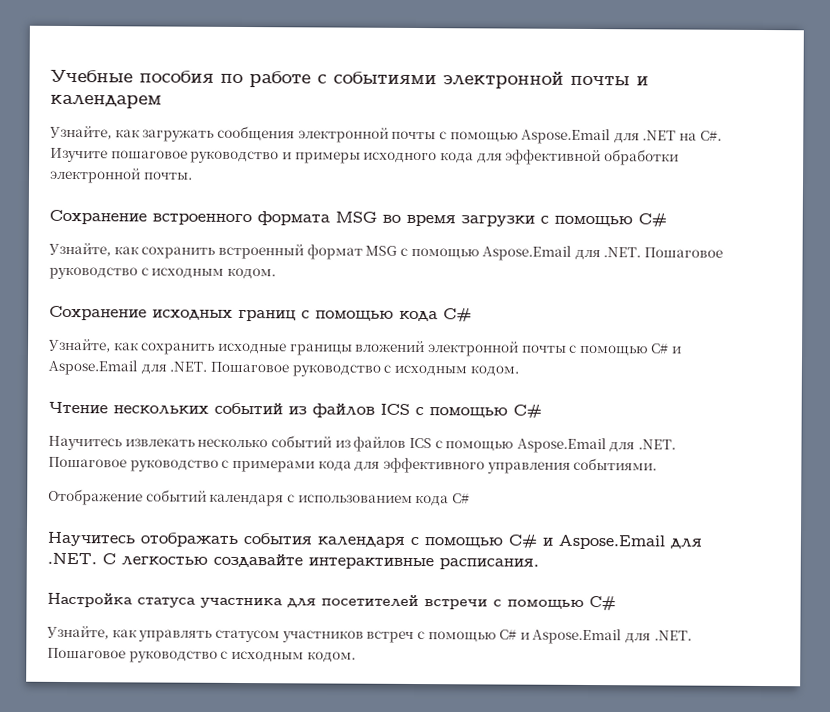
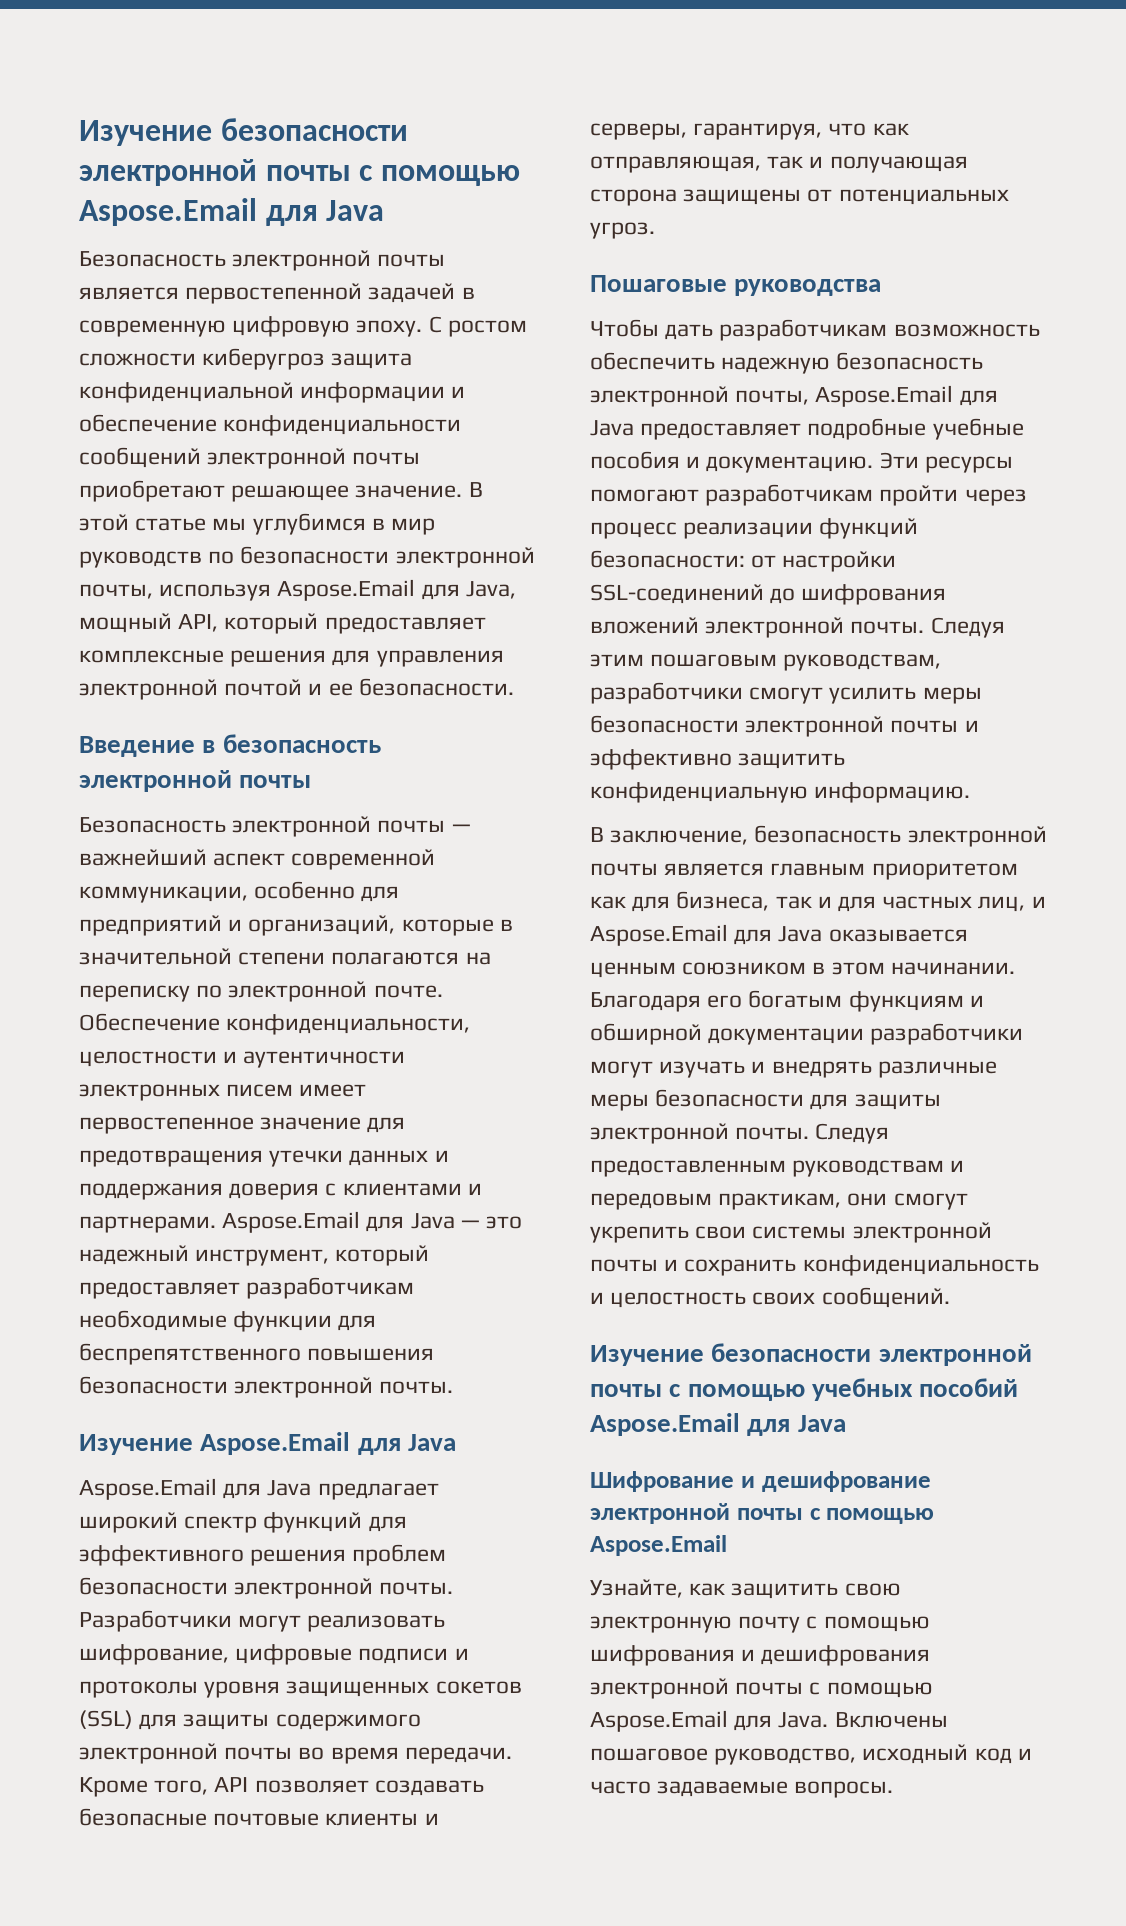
[50,69,649,89] [50,94,162,109] [49,125,722,145] [50,147,679,166] [49,167,193,184] [49,209,667,228] [48,242,724,261] [49,266,276,280] [49,305,472,323] [48,338,683,357] [48,359,519,377] [48,401,542,419] [48,435,677,454] [48,456,658,474] [48,488,470,507] [47,531,702,550] [47,552,539,570] [47,592,616,611] [46,625,692,645] [47,647,356,663] Учебные пособия по работе с событиями электронной почты и календарем // Узнайте, как загружать сообщения электронной почты с помощью Aspose.Email для .NET на C#. Изучите пошаговое руководство и примеры исходного кода для эффективной обработки электронной почты. // Сохранение встроенного формата MSG во время загрузки с помощью C# // Узнайте, как сохранить встроенный формат MSG с помощью Aspose.Email для .NET. Пошаговое руководство с исходным кодом. // Сохранение исходных границ с помощью кода C# // Узнайте, как сохранить исходные границы вложений электронной почты с помощью C# и Aspose.Email для .NET. Пошаговое руководство с исходным кодом. // Чтение нескольких событий из файлов ICS с помощью C# // Научитесь извлекать несколько событий из файлов ICS с помощью Aspose.Email для .NET. Пошаговое руководство с примерами кода для эффективного управления событиями. // Отображение событий календаря с использованием кода C# // Научитесь отображать события календаря с помощью C# и Aspose.Email для .NET. С легкостью создавайте интерактивные расписания. // Настройка статуса участника для посетителей встречи с помощью C# // Узнайте, как управлять статусом участников встреч с помощью C# и Aspose.Email для .NET. Пошаговое руководство с исходным кодом. -> [79,118,408,146] [79,159,520,186] [79,198,385,226] [79,250,446,271] [79,283,475,304] [79,316,527,337] [79,348,413,370] [79,382,466,403] [79,414,462,436] [79,447,421,469] [79,480,483,502] [79,513,436,535] [79,546,535,568] [79,579,516,601] [79,613,486,634] [79,650,504,667] [79,678,514,700] [79,734,381,757] [79,770,312,792] [79,816,471,837] [79,849,436,870] [79,881,400,903] [79,915,513,936] [79,948,491,965] [79,981,443,1002] [79,1013,471,1035] [79,1051,406,1068] [79,1084,367,1101] [79,1117,406,1134] [79,1150,449,1167] [79,1183,482,1200] [79,1211,523,1233] [79,1245,430,1266] [79,1277,415,1299] [79,1310,377,1332] [79,1343,435,1365] [79,1376,454,1398] [79,1432,456,1455] [79,1478,439,1500] [79,1512,407,1533] [79,1544,447,1566] [79,1577,454,1599] [79,1610,446,1632] [79,1644,469,1665] [79,1681,522,1698] [79,1710,421,1731] [79,1743,512,1764] [79,1777,484,1797] [79,1808,439,1826] [590,123,909,140] [590,156,968,173] [590,189,1009,206] [590,222,655,239] [590,275,882,296] [590,319,1040,341] [590,352,984,374] [590,385,998,407] [590,418,1024,440] [590,451,1013,473] [590,484,1027,506] [590,518,919,539] [590,550,897,572] [590,584,947,605] [590,617,1005,638] [590,654,942,671] [590,682,982,704] [590,715,979,737] [590,749,846,770] [590,782,971,803] [590,825,1047,847] [590,863,1018,880] [590,891,1046,912] [590,924,968,946] [590,962,1015,978] [590,990,984,1012] [590,1023,1024,1045] [590,1061,997,1078] [590,1089,941,1111] [590,1123,890,1144] [590,1160,965,1177] [590,1193,968,1210] [590,1222,992,1243] [590,1255,1039,1276] [590,1287,950,1308] [590,1343,1032,1366] [590,1378,1019,1401] [590,1413,846,1436] [590,1471,931,1492] [590,1503,935,1524] [590,1535,727,1556] [590,1579,901,1599] [590,1616,930,1633] [590,1645,931,1666] [590,1678,933,1699] [590,1710,948,1732] [590,1744,1032,1765] [590,1781,894,1798] Изучение безопасности электронной почты с помощью Aspose.Email для Java // Безопасность электронной почты является первостепенной задачей в современную цифровую эпоху. С ростом сложности киберугроз защита конфиденциальной информации и обеспечение конфиденциальности сообщений электронной почты приобретают решающее значение. В этой статье мы углубимся в мир руководств по безопасности электронной почты, используя Aspose.Email для Java, мощный API, который предоставляет комплексные решения для управления электронной почтой и ее безопасности. // Введение в безопасность электронной почты // Безопасность электронной почты — важнейший аспект современной коммуникации, особенно для предприятий и организаций, которые в значительной степени полагаются на переписку по электронной почте. Обеспечение конфиденциальности, целостности и аутентичности электронных писем имеет первостепенное значение для предотвращения утечки данных и поддержания доверия с клиентами и партнерами. Aspose.Email для Java — это надежный инструмент, который предоставляет разработчикам необходимые функции для беспрепятственного повышения безопасности электронной почты. // Изучение Aspose.Email для Java // Aspose.Email для Java предлагает широкий спектр функций для эффективного решения проблем безопасности электронной почты. Разработчики могут реализовать шифрование, цифровые подписи и протоколы уровня защищенных сокетов (SSL) для защиты содержимого электронной почты во время передачи. Кроме того, API позволяет создавать безопасные почтовые клиенты и серверы, гарантируя, что как отправляющая, так и получающая сторона защищены от потенциальных угроз. // Пошаговые руководства // Чтобы дать разработчикам возможность обеспечить надежную безопасность электронной почты, Aspose.Email для Java предоставляет подробные учебные пособия и документацию. Эти ресурсы помогают разработчикам пройти через процесс реализации функций безопасности: от настройки SSL-соединений до шифрования вложений электронной почты. Следуя этим пошаговым руководствам, разработчики смогут усилить меры безопасности электронной почты и эффективно защитить конфиденциальную информацию. // В заключение, безопасность электронной почты является главным приоритетом как для бизнеса, так и для частных лиц, и Aspose.Email для Java оказывается ценным союзником в этом начинании. Благодаря его богатым функциям и обширной документации разработчики могут изучать и внедрять различные меры безопасности для защиты электронной почты. Следуя предоставленным руководствам и передовым практикам, они смогут укрепить свои системы электронной почты и сохранить конфиденциальность и целостность своих сообщений. // Изучение безопасности электронной почты с помощью учебных пособий Aspose.Email для Java // Шифрование и дешифрование электронной почты с помощью Aspose.Email // Узнайте, как защитить свою электронную почту с помощью шифрования и дешифрования электронной почты с помощью Aspose.Email для Java. Включены пошаговое руководство, исходный код и часто задаваемые вопросы.

